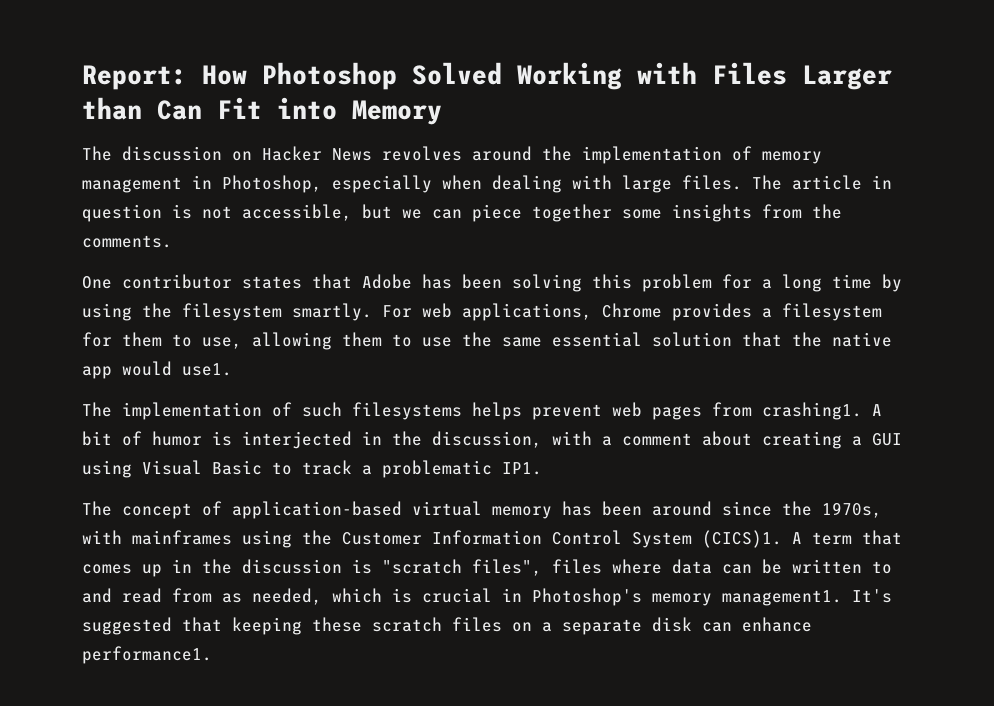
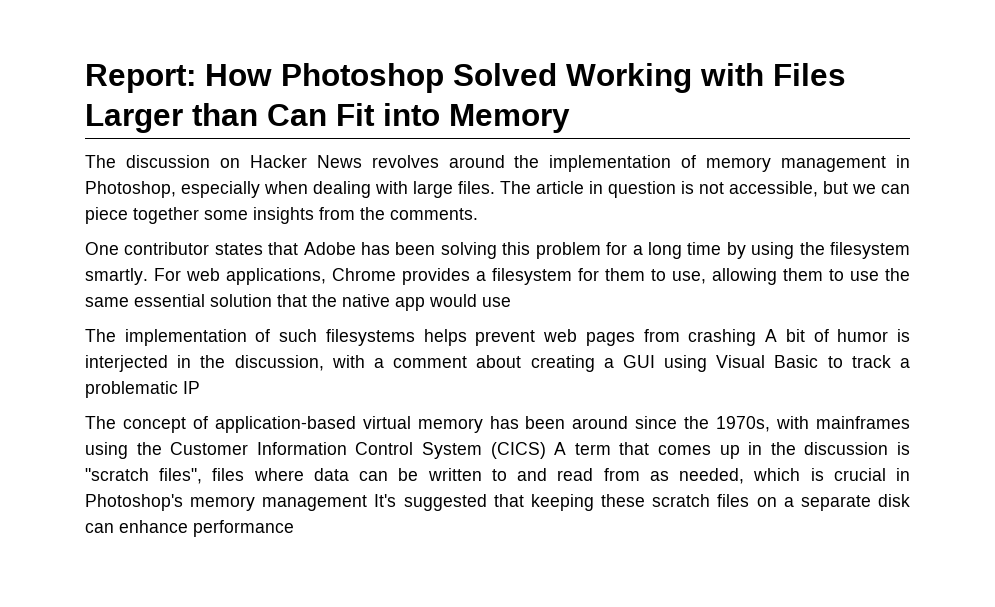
[182,363,232,376] use1. -> [482,297,511,307] use
[762,402,862,420] crashing1. -> [688,329,757,346] crashing
[502,462,542,475] IP1. -> [183,381,200,394] IP
[702,530,782,548] (CICS)1. -> [490,442,546,459] (CICS)
[722,590,842,606] management1. -> [262,495,368,511] management
[82,646,212,664] performance1. -> [193,520,294,537] performance

